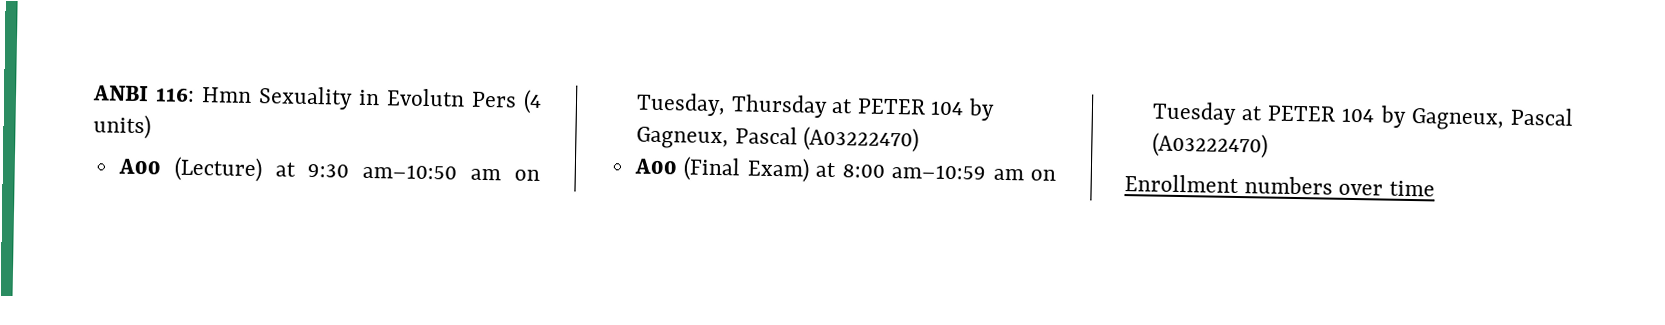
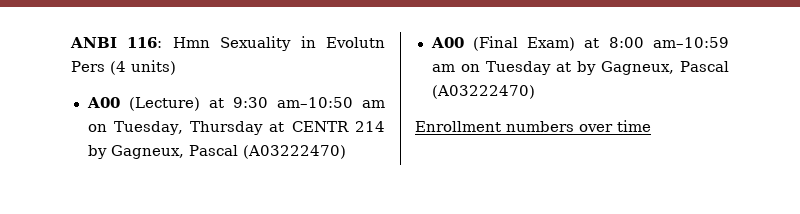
[856,98,965,116] PETER 104 -> [291,121,385,132] CENTR 214
[1267,105,1376,123] PETER 104 -> (571, 67) none

